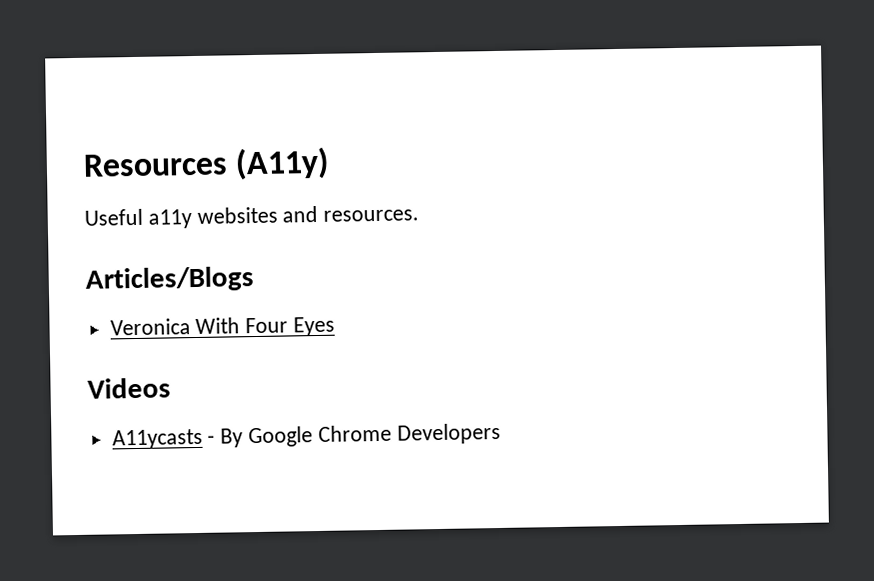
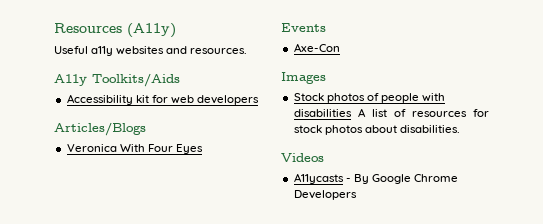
(420, 215) none -> [54,73,180,87] [66,94,260,105] // A11y Toolkits/Aids // Accessibility kit for web developers
(336, 326) none -> [281,23,326,32] [293,43,340,52] [281,72,326,84] [293,93,446,103] [293,108,489,117] [293,125,460,135] // Events // Axe-Con // Images // Stock photos of people with disabilities A list of resources for stock photos about disabilities.

